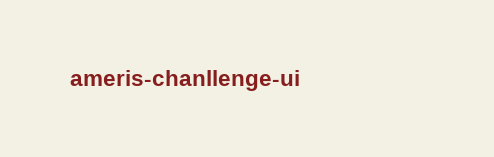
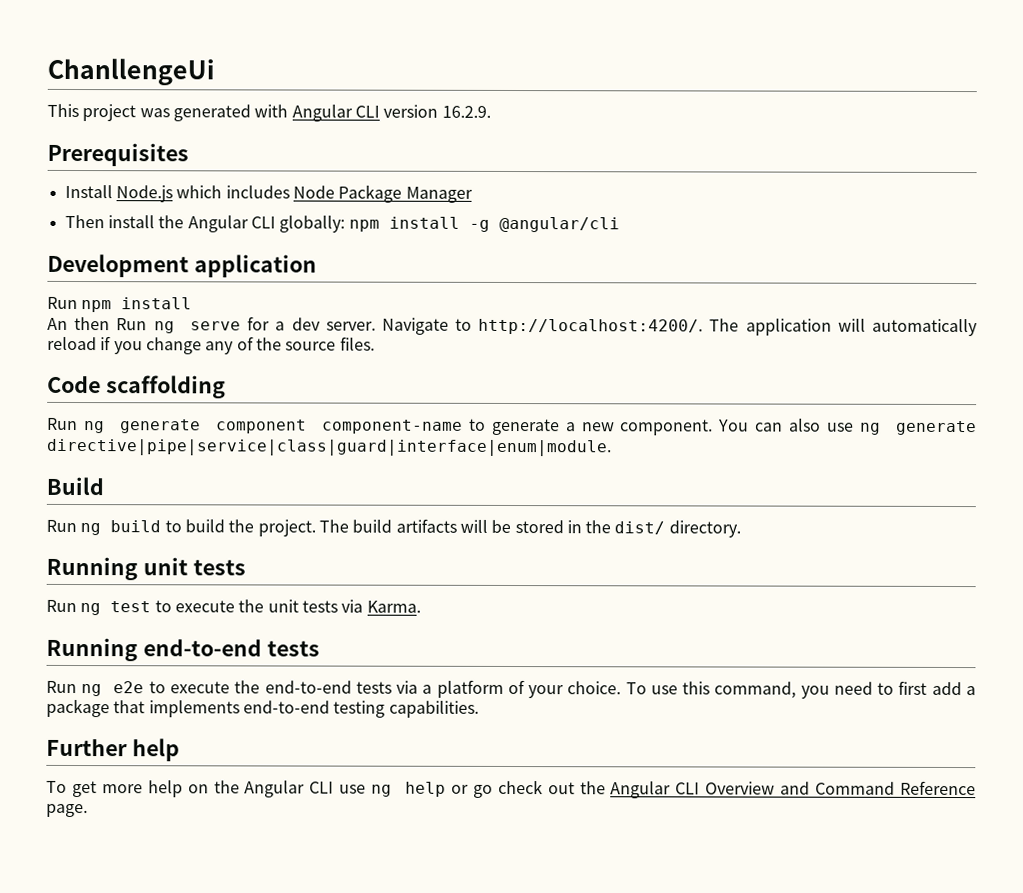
[70,70,300,91] ameris-chanllenge-ui -> [47,57,215,86] [47,103,491,122] [47,142,189,167] [64,184,473,203] [64,214,620,233] [47,253,317,278] [47,296,193,313] [47,316,978,337] [47,336,375,355] [47,375,226,399] [47,417,978,436] [46,438,612,457] [46,476,104,496] [46,518,741,538] [46,556,246,581] [46,599,421,616] [46,637,320,662] [46,679,976,699] [46,698,479,718] [46,738,180,762] [46,779,976,799] [46,803,88,818] ChanllengeUi // This project was generated with Angular CLI version 16.2.9. // Prerequisites // Install Node.js which includes Node Package Manager // Then install the Angular CLI globally: npm install -g @angular/cli // Development application // Run npm install // An then Run ng serve for a dev server. Navigate to http://localhost:4200/. The application will automatically reload if you change any of the source files. // Code scaffolding // Run ng generate component component-name to generate a new component. You can also use ng generate directive|pipe|service|class|guard|interface|enum|module. // Build // Run ng build to build the project. The build artifacts will be stored in the dist/ directory. // Running unit tests // Run ng test to execute the unit tests via Karma. // Running end-to-end tests // Run ng e2e to execute the end-to-end tests via a platform of your choice. To use this command, you need to first add a package that implements end-to-end testing capabilities. // Further help // To get more help on the Angular CLI use ng help or go check out the Angular CLI Overview and Command Reference page.

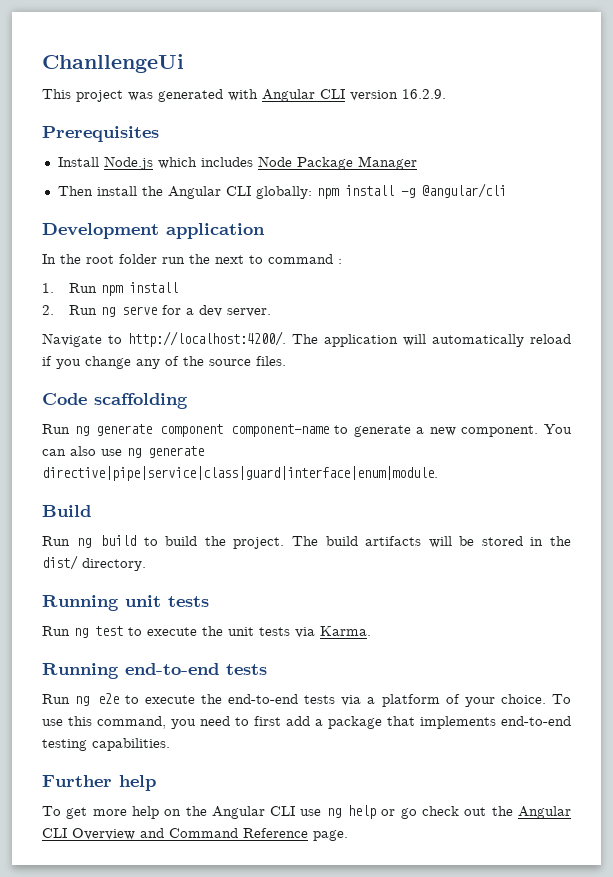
(317, 266) none -> [42,254,342,264] [42,283,54,293] In the root folder run the next to command : // 1.
[47,317,111,331] An then -> [42,305,54,315] 2.
(376, 326) none -> (272, 312) //

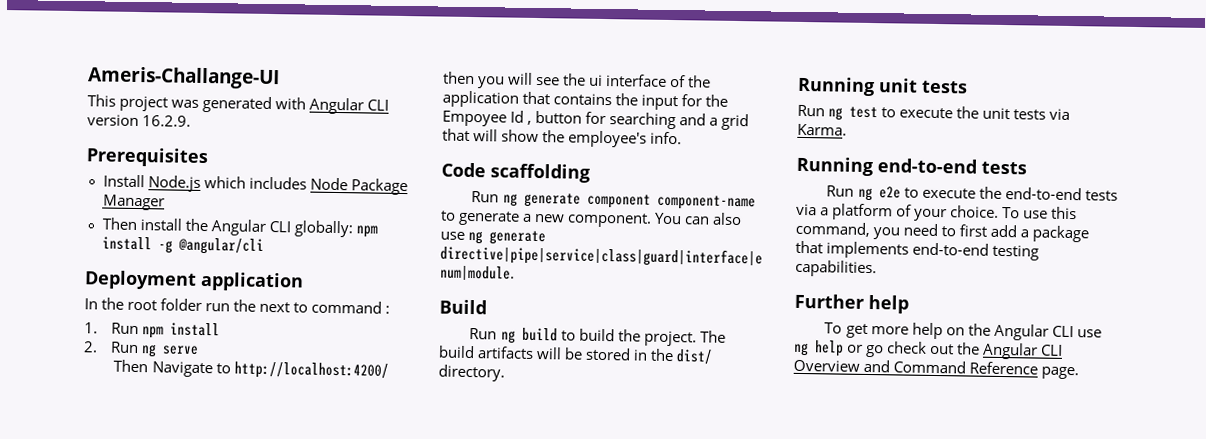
[42,54,184,73] ChanllengeUi -> [87,66,280,90] Ameris-Challange-UI
[42,223,159,239] Development -> [84,270,197,290] Deployment
[162,305,272,317] [42,331,571,347] [42,356,286,369] for a dev server. // Navigate to http://localhost:4200/. The application will automatically reload if you change any of the source files. -> [113,359,389,380] [443,71,712,89] [442,90,729,111] [442,110,750,131] [442,128,683,148] // Then Navigate to http://localhost:4200/ then you will see the ui interface of the application that contains the input for the Empoyee Id , button for searching and a grid that will show the employee's info.

